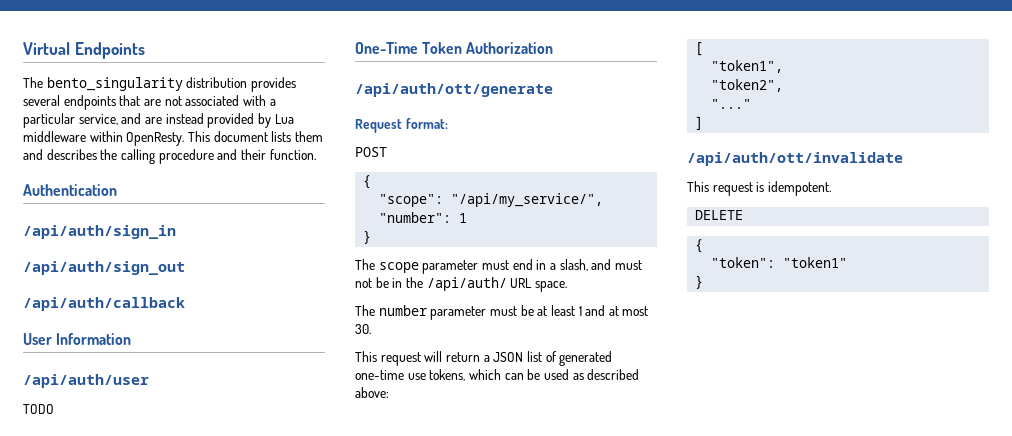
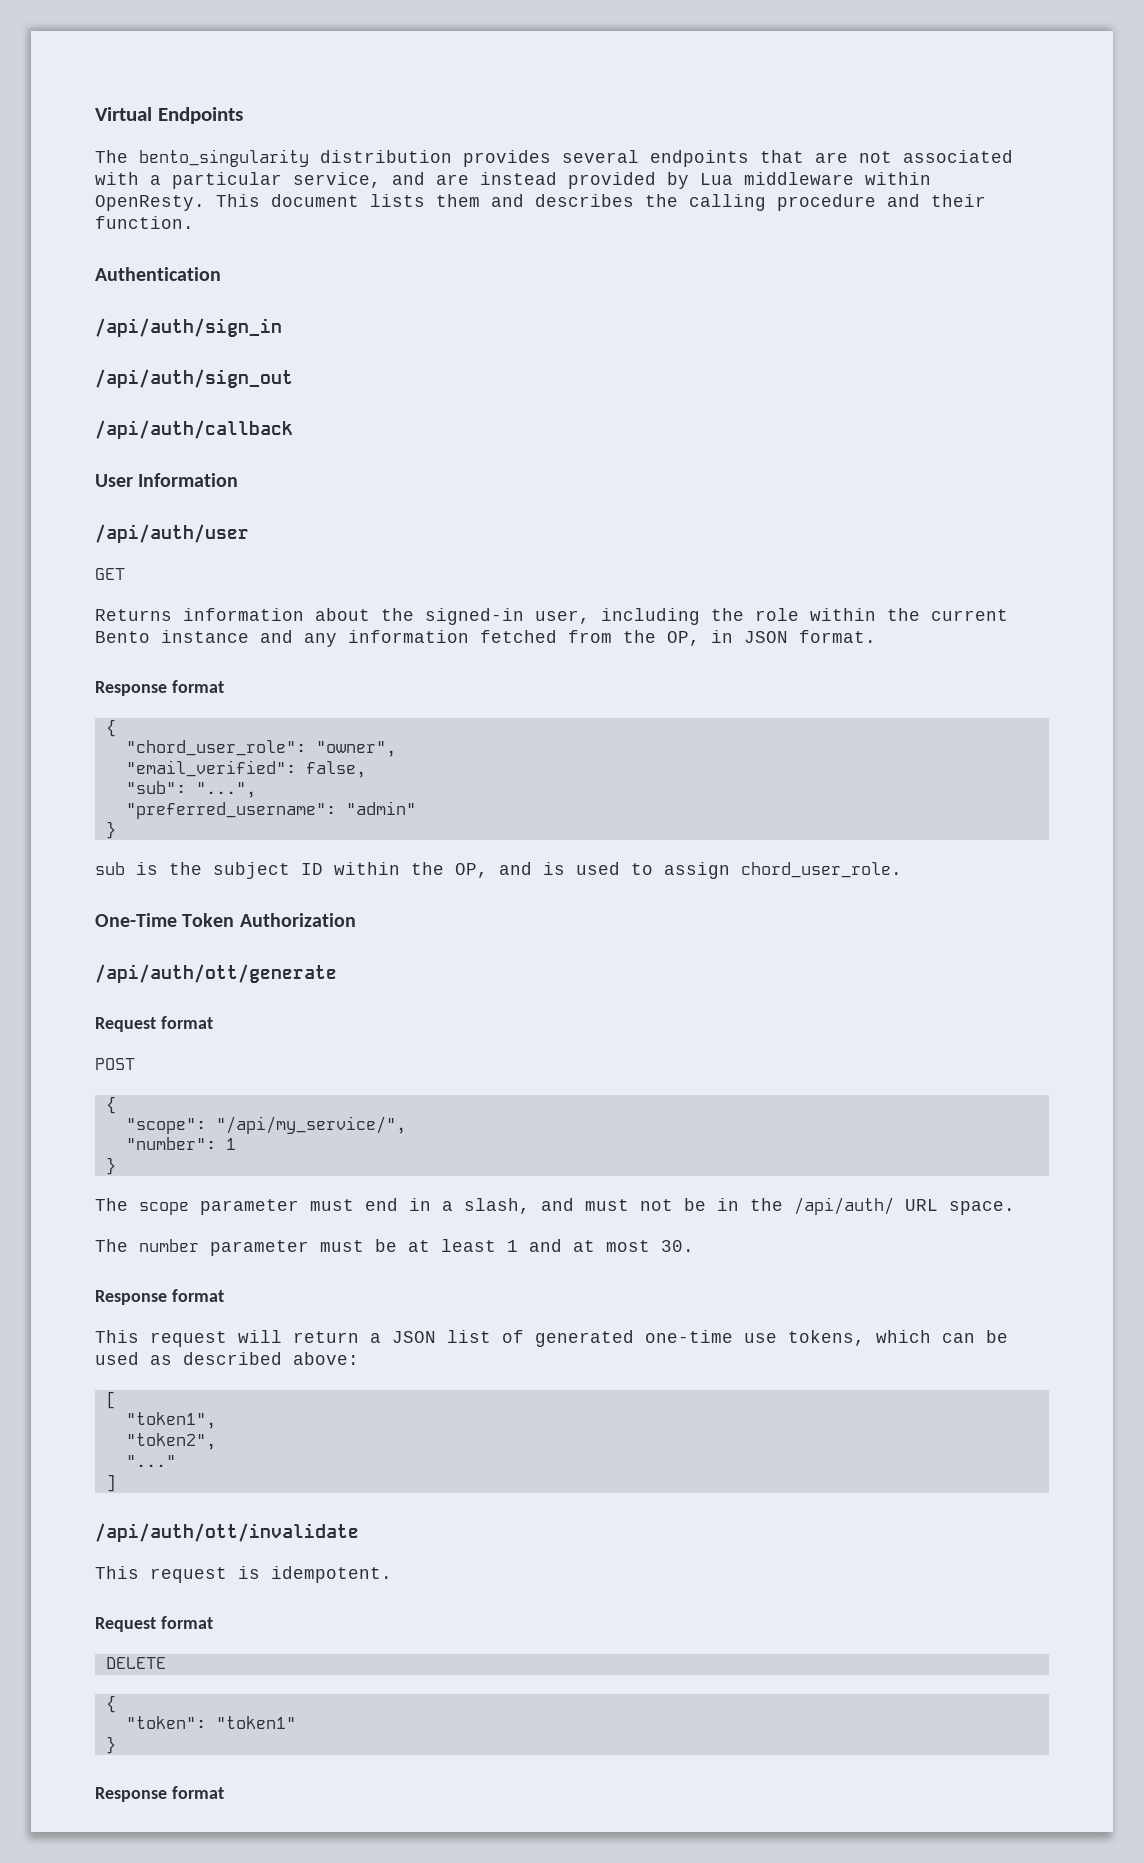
[23,404,54,414] TODO -> [95,568,125,580] [95,608,1008,625] [95,630,876,647] [95,680,224,696] [105,719,116,737] [125,740,396,757] [125,760,366,778] [125,781,256,798] [125,801,416,819] [105,821,116,839] [95,862,902,879] GET // Returns information about the signed-in user, including the role within the current Bento instance and any information fetched from the OP, in JSON format. // Response format // { // "chord_user_role": "owner", // "email_verified": false, // "sub": "...", // "preferred_username": "admin" // } // sub is the subject ID within the OP, and is used to assign chord_user_role.
[405,118,448,129] format: -> [160,1016,213,1029] format
(371, 329) none -> [95,1289,224,1305] // Response format
(831, 188) none -> [95,1616,213,1632] // Request format
(704, 282) none -> [95,1786,224,1802] // Response format

